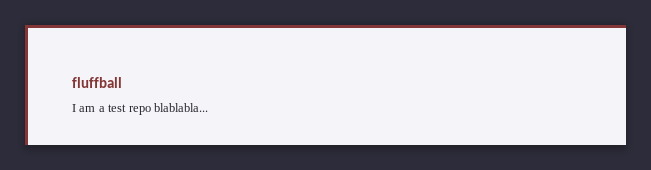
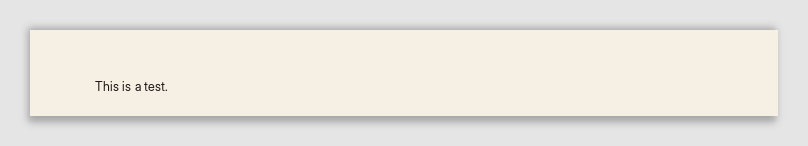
[72,77,122,88] [72,103,208,115] fluffball // I am a test repo blablabla... -> [95,81,169,91] This is a test.

